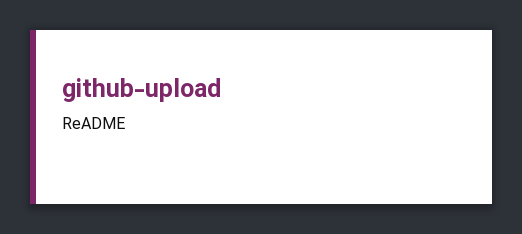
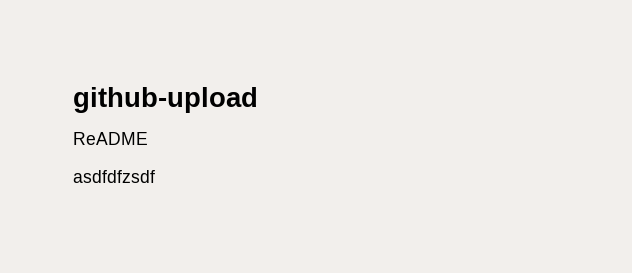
(125, 123) none -> [73,170,155,183] // asdfdfzsdf

